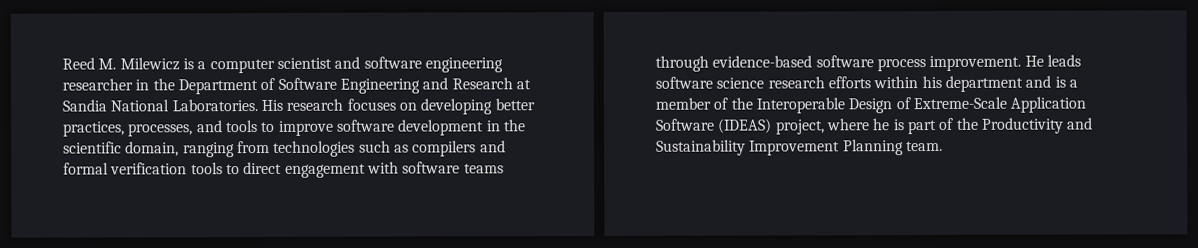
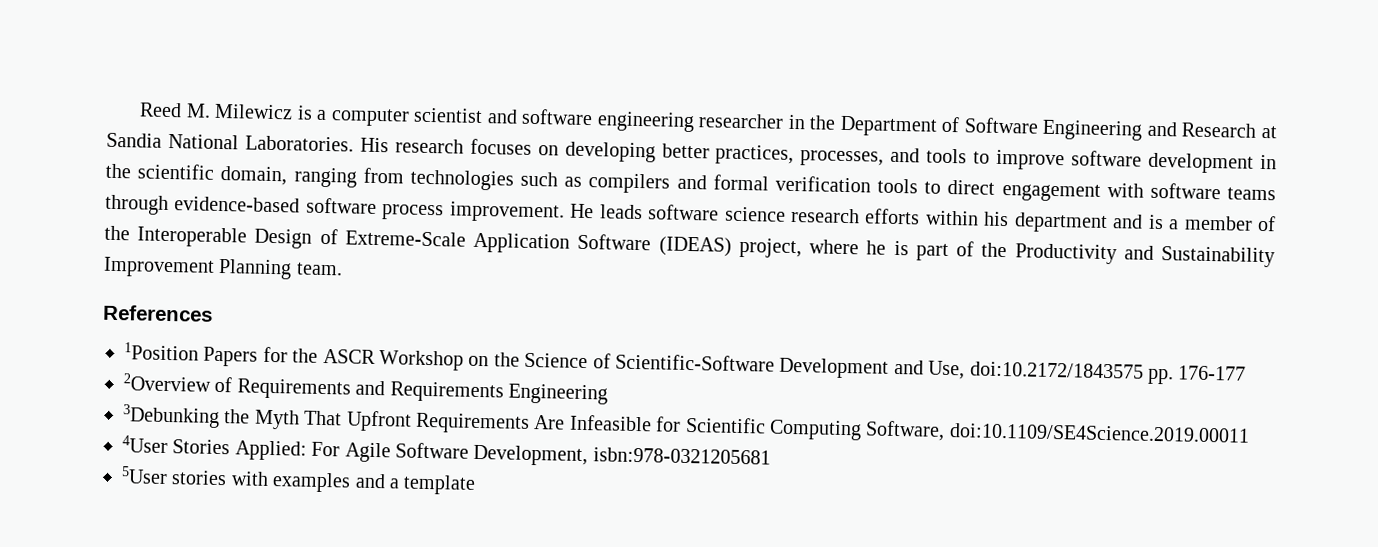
(943, 146) none -> [103,304,213,322] [124,342,1247,385] [123,373,608,405] [122,404,1250,443] [122,435,771,467] [121,466,477,495] // References // 1Position Papers for the ASCR Workshop on the Science of Scientific-Software Development and Use, doi:10.2172/1843575 pp. 176-177 // 2Overview of Requirements and Requirements Engineering // 3Debunking the Myth That Upfront Requirements Are Infeasible for Scientific Computing Software, doi:10.1109/SE4Science.2019.00011 // 4User Stories Applied: For Agile Software Development, isbn:978-0321205681 // 5User stories with examples and a template

